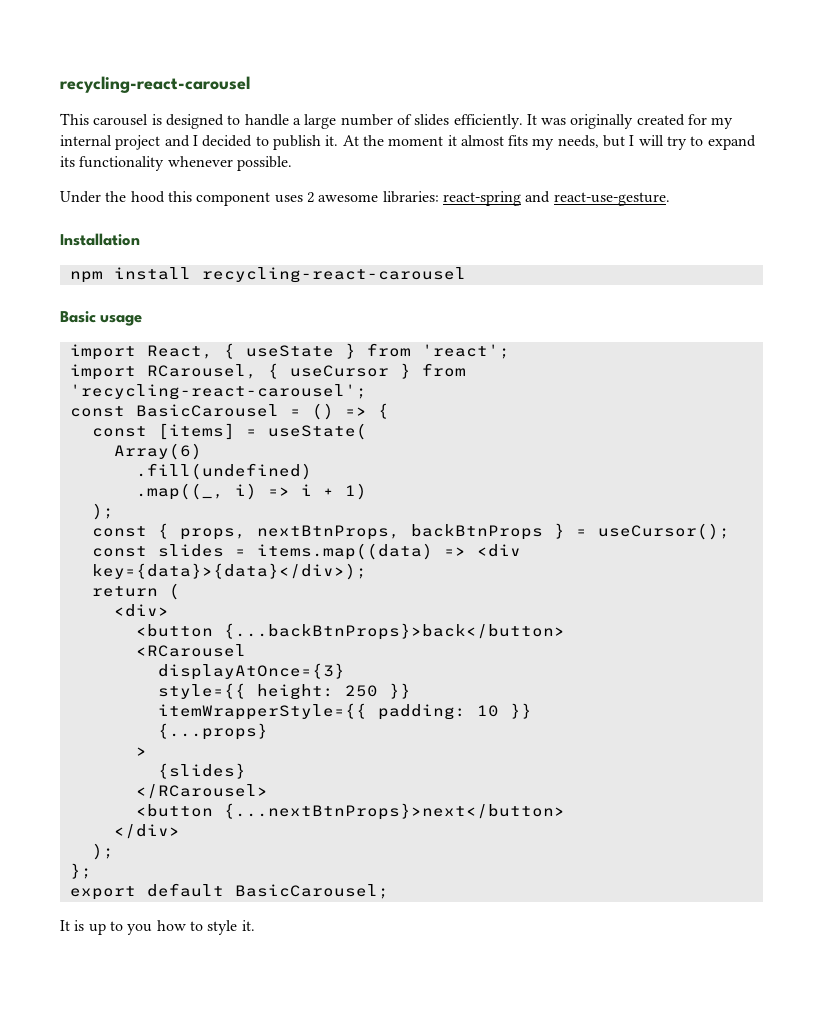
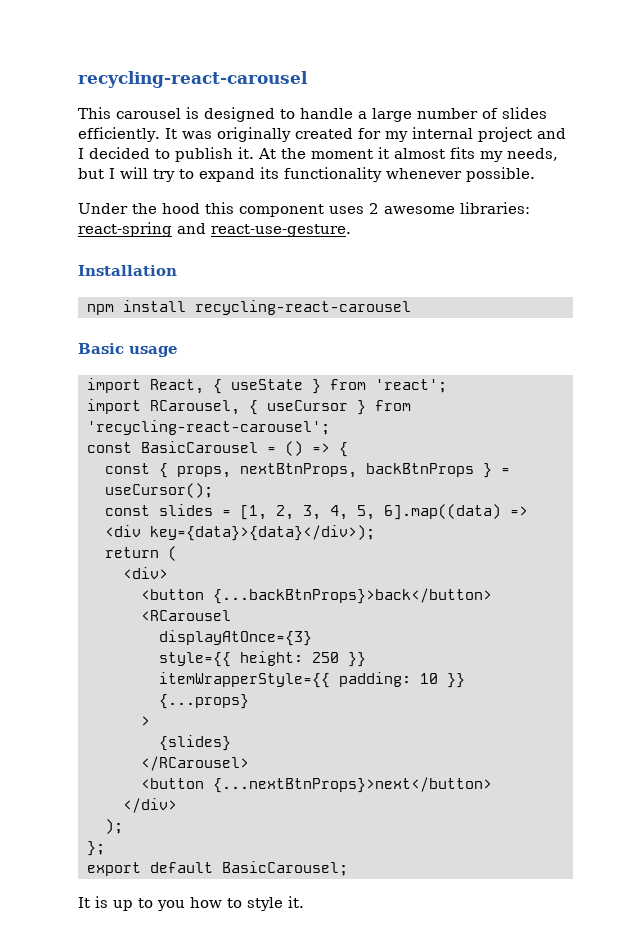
[91,423,367,440] [113,443,202,460] [135,463,312,480] [135,483,367,500] [91,503,114,520] // const [items] = useState( // Array(6) // .fill(undefined) // .map((_, i) => i + 1) // ); -> (348, 449) none
[256,543,433,560] items.map((data) -> [239,504,501,520] [1, 2, 3, 4, 5, 6].map((data)

